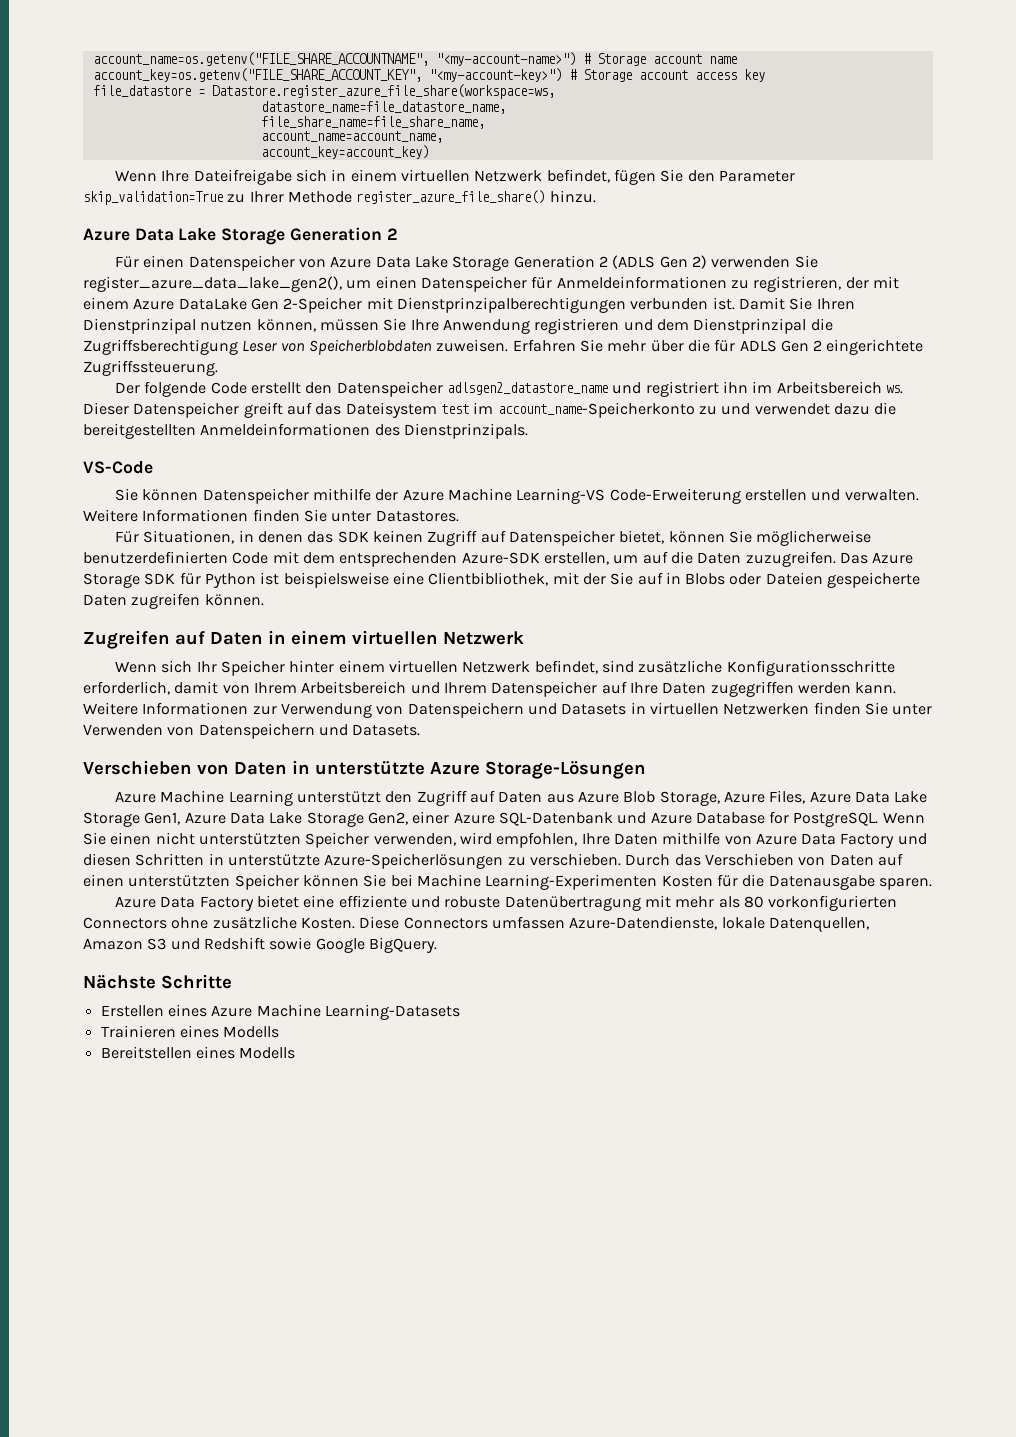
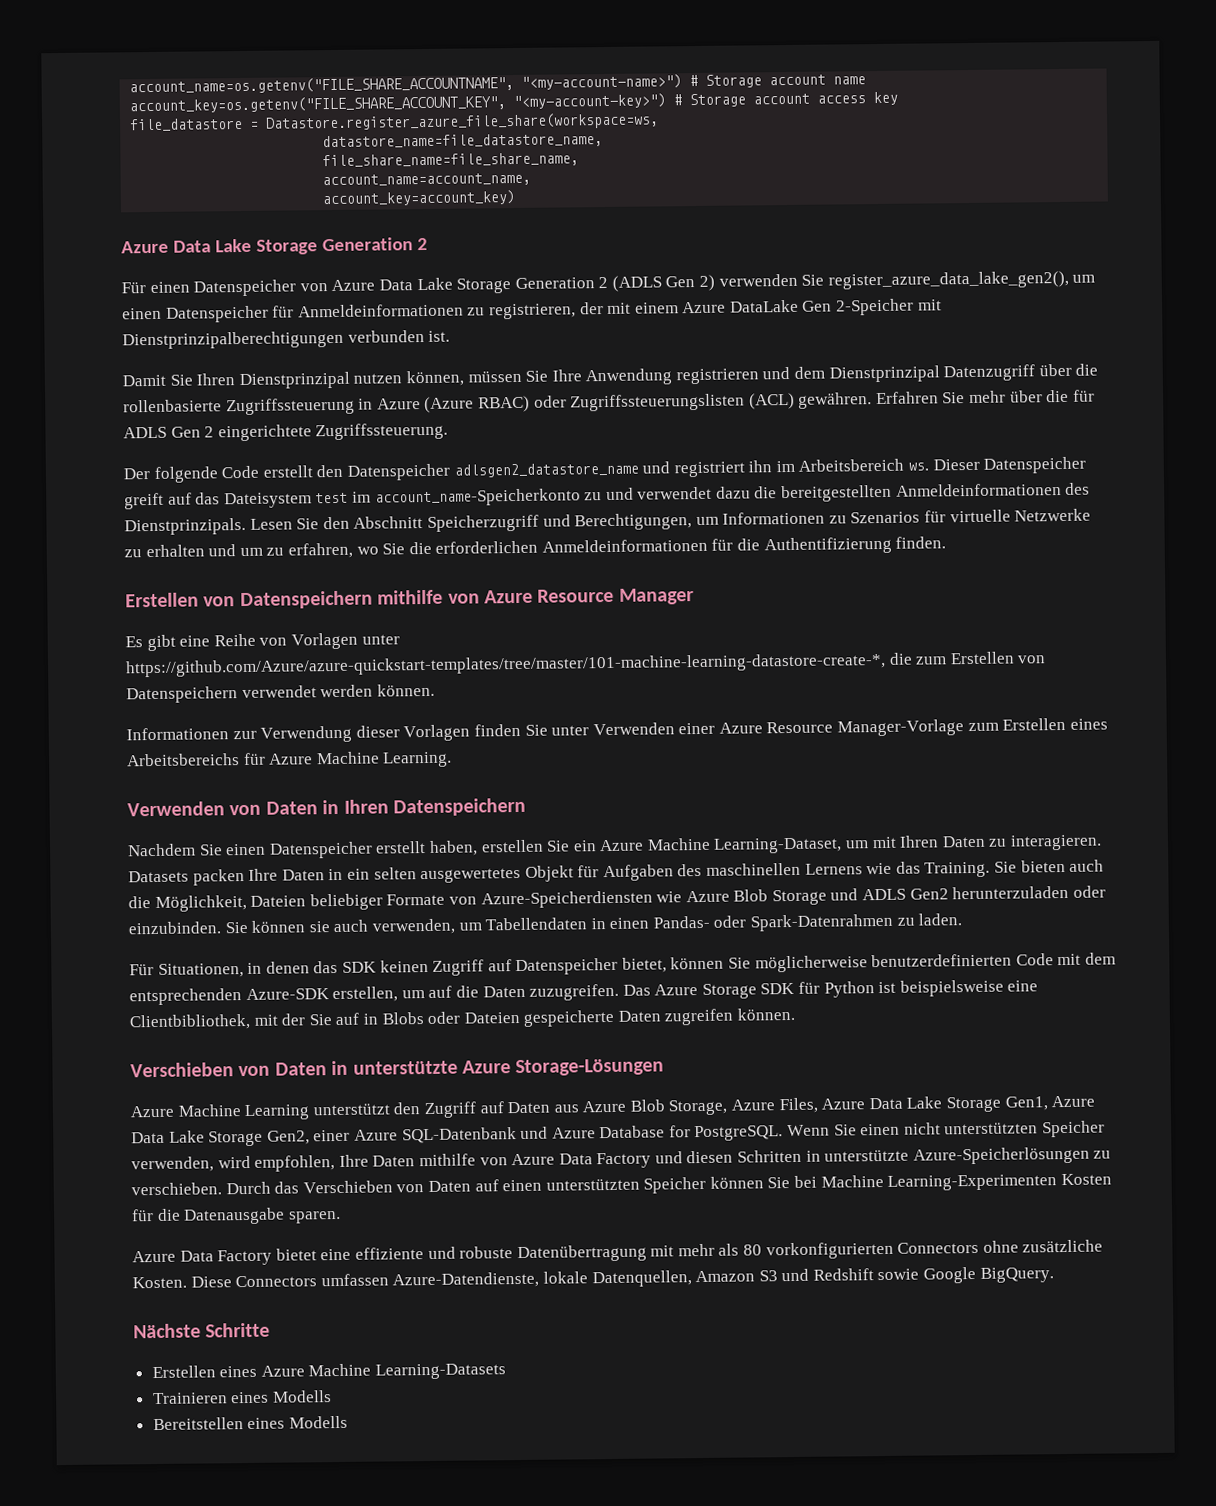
[115,169,795,185] [83,190,596,205] // Wenn Ihre Dateifreigabe sich in einem virtuellen Netzwerk befindet, fügen Sie den Parameter skip_validation=True zu Ihrer Methode register_azure_file_share() hinzu. -> (516, 198) none
(735, 303) none -> (451, 336) //
[810,318,833,331] [83,339,509,355] die Zugriffsberechtigung Leser von Speicherblobdaten zuweisen. -> [943,363,1099,382] [123,392,873,416] Datenzugriff über die rollenbasierte Zugriffssteuerung in Azure (Azure RBAC) oder Zugriffssteuerungslisten (ACL) gewähren.
[83,461,153,474] [115,488,919,504] [83,509,459,522] // VS-Code // Sie können Datenspeicher mithilfe der Azure Machine Learning-VS Code-Erweiterung erstellen und verwalten. Weitere Informationen finden Sie unter Datastores. -> [249,508,1092,532] [124,536,947,559] [125,588,694,610] [125,632,400,652] [125,651,1047,678] [126,683,435,704] [126,717,1108,743] [126,751,453,768] [127,797,526,817] [127,834,1103,859] [128,859,1105,886] [128,885,1106,912] [128,913,963,935] Lesen Sie den Abschnitt Speicherzugriff und Berechtigungen, um Informationen zu Szenarios für virtuelle Netzwerke zu erhalten und um zu erfahren, wo Sie die erforderlichen Anmeldeinformationen für die Authentifizierung finden. // Erstellen von Datenspeichern mithilfe von Azure Resource Manager // Es gibt eine Reihe von Vorlagen unter https://github.com/Azure/azure-quickstart-templates/tree/master/101-machine-learning-datastore-create-*, die zum Erstellen von Datenspeichern verwendet werden können. // Informationen zur Verwendung dieser Vorlagen finden Sie unter Verwenden einer Azure Resource Manager-Vorlage zum Erstellen eines Arbeitsbereichs für Azure Machine Learning. // Verwenden von Daten in Ihren Datenspeichern // Nachdem Sie einen Datenspeicher erstellt haben, erstellen Sie ein Azure Machine Learning-Dataset, um mit Ihren Daten zu interagieren. Datasets packen Ihre Daten in ein selten ausgewertetes Objekt für Aufgaben des maschinellen Lernens wie das Training. Sie bieten auch die Möglichkeit, Dateien beliebiger Formate von Azure-Speicherdiensten wie Azure Blob Storage und ADLS Gen2 herunterzuladen oder einzubinden. Sie können sie auch verwenden, um Tabellendaten in einen Pandas- oder Spark-Datenrahmen zu laden.
[83,630,524,649] [115,660,895,676] [83,681,897,697] [83,702,933,718] [83,723,421,739] // Zugreifen auf Daten in einem virtuellen Netzwerk // Wenn sich Ihr Speicher hinter einem virtuellen Netzwerk befindet, sind zusätzliche Konfigurationsschritte erforderlich, damit von Ihrem Arbeitsbereich und Ihrem Datenspeicher auf Ihre Daten zugegriffen werden kann. Weitere Informationen zur Verwendung von Datenspeichern und Datasets in virtuellen Netzwerken finden Sie unter Verwenden von Datenspeichern und Datasets. -> (796, 1014) none

